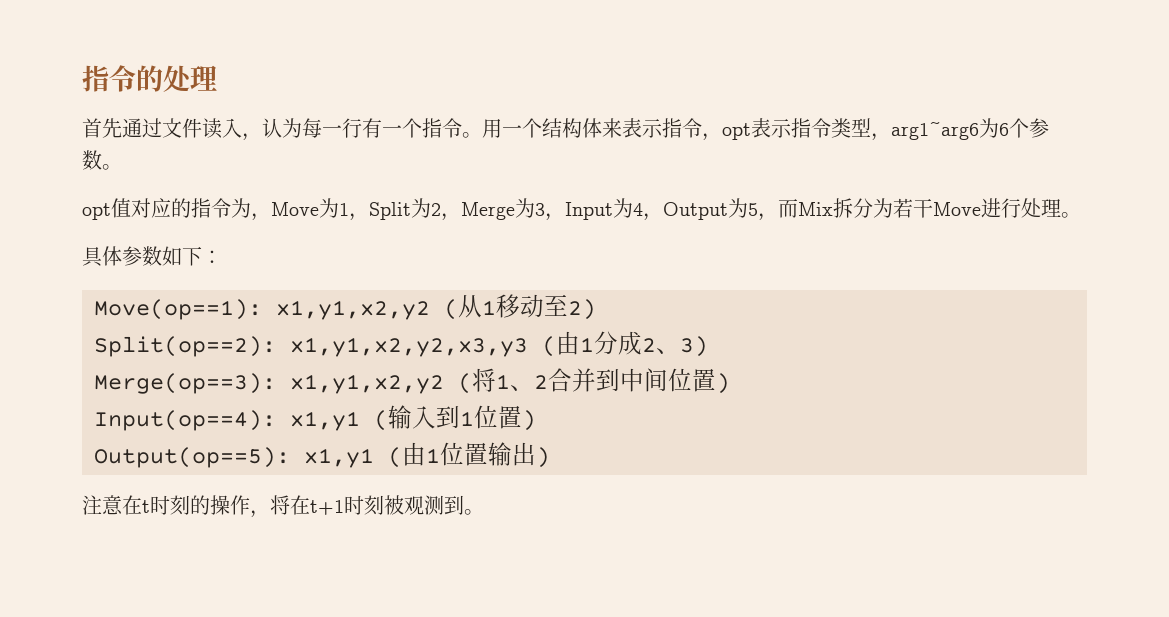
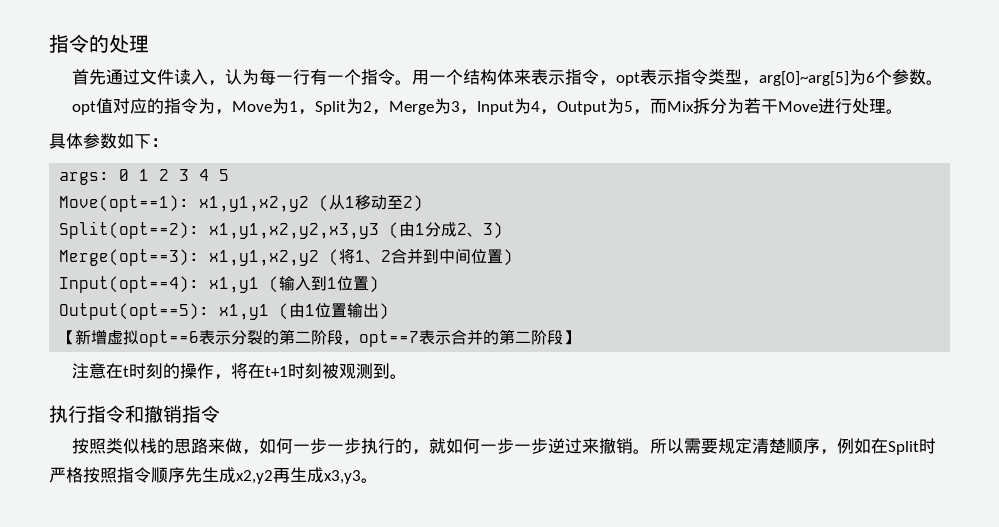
[891,121,979,140] arg1~arg6 -> [759,71,850,86] arg[0]~arg[5]
[94,299,262,320] Move(op==1): -> [59,169,230,185] [59,195,190,212] args: 0 1 2 3 4 5 // Move(opt==1):
[94,336,276,357] Split(op==2): -> [59,221,200,239] Split(opt==2):
[94,373,276,394] Merge(op==3): -> [59,249,200,266] Merge(opt==3):
[94,410,276,431] Input(op==4): -> [59,276,200,293] Input(opt==4):
[94,447,290,468] Output(op==5): -> [59,303,210,320] Output(opt==5):
(550, 457) none -> [59,329,580,347] // 【新增虚拟opt==6表示分裂的第二阶段，opt==7表示合并的第二阶段】
(484, 512) none -> [49,405,220,423] [72,438,937,455] [49,467,378,484] // 执行指令和撤销指令 // 按照类似栈的思路来做，如何一步一步执行的，就如何一步一步逆过来撤销。所以需要规定清楚顺序，例如在Split时严格按照指令顺序先生成x2,y2再生成x3,y3。

